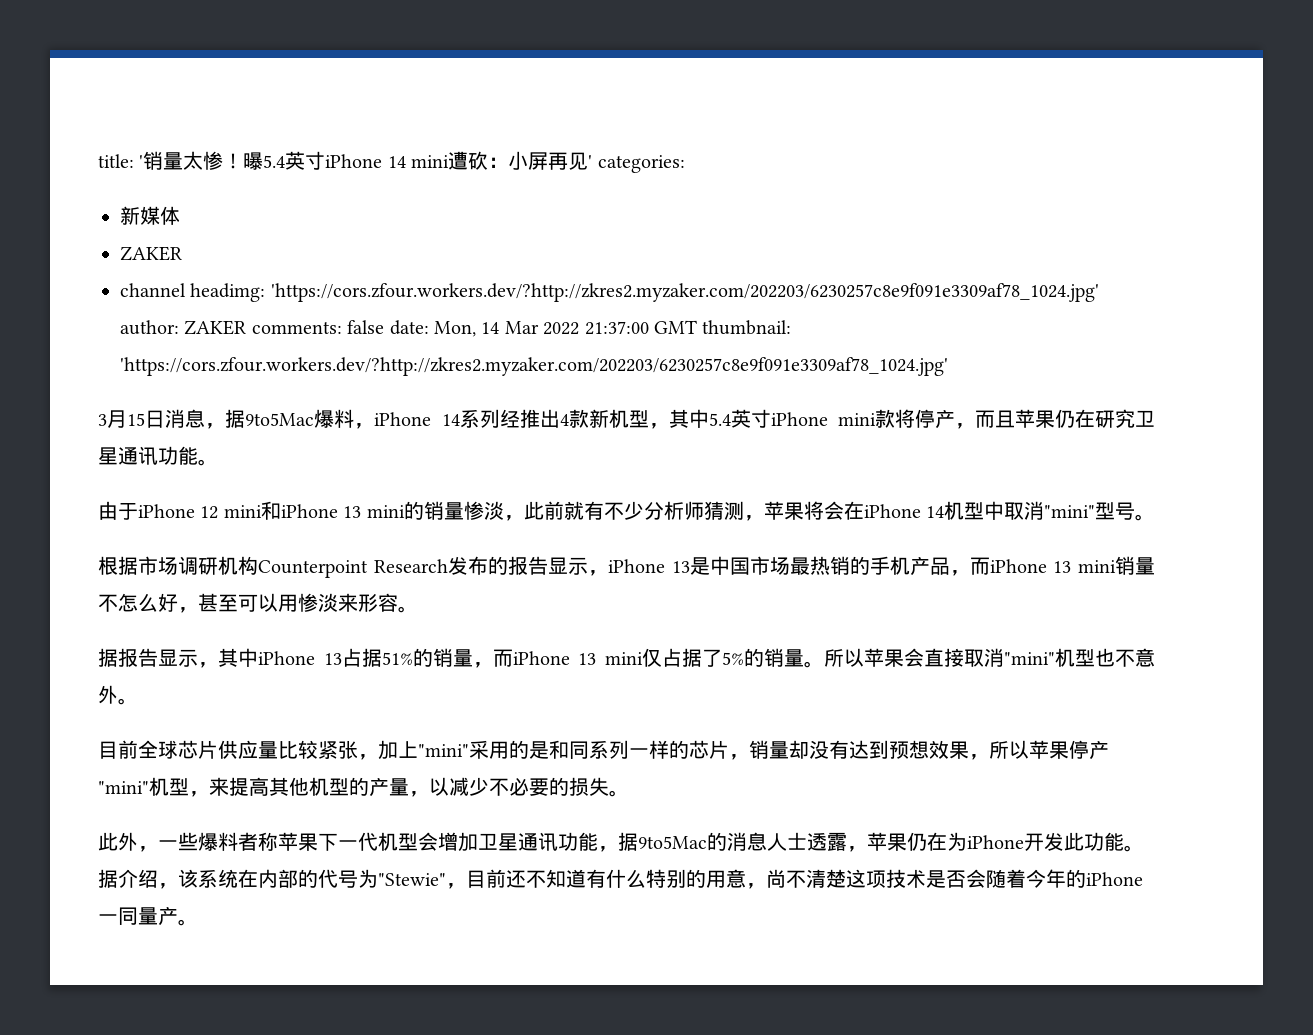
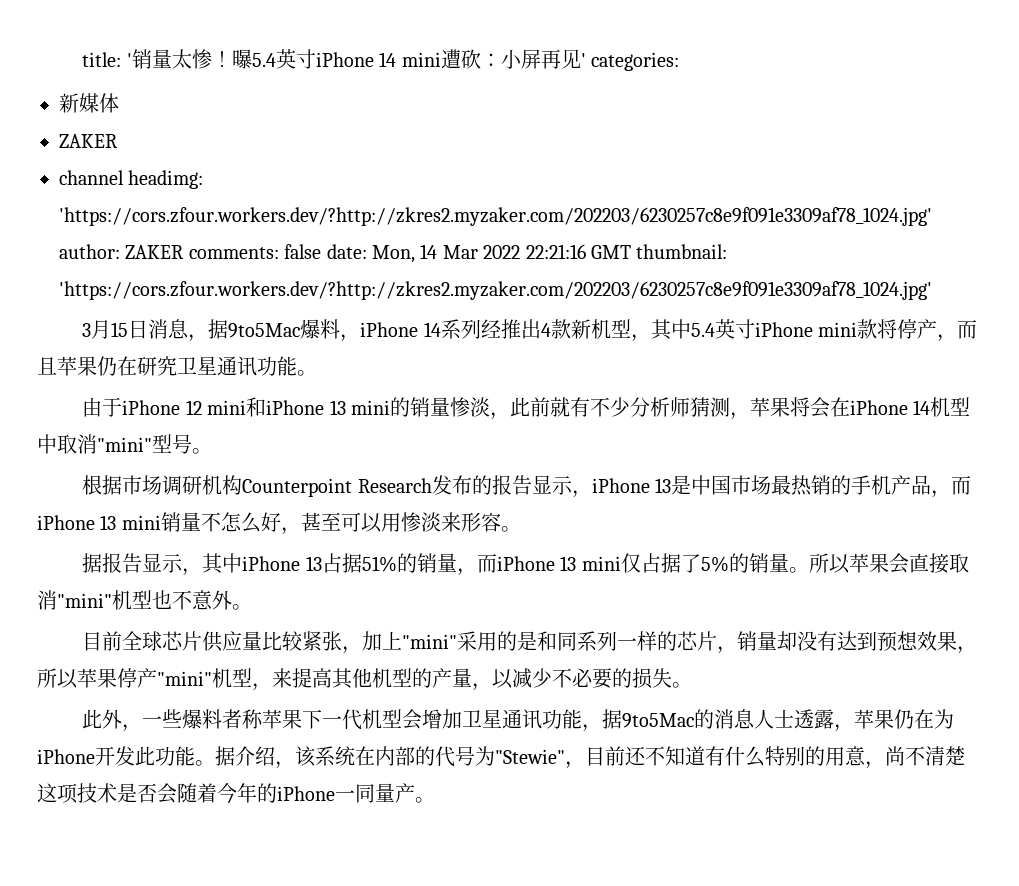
[584,321,649,335] 21:37:00 -> [525,244,586,259] 22:21:16

